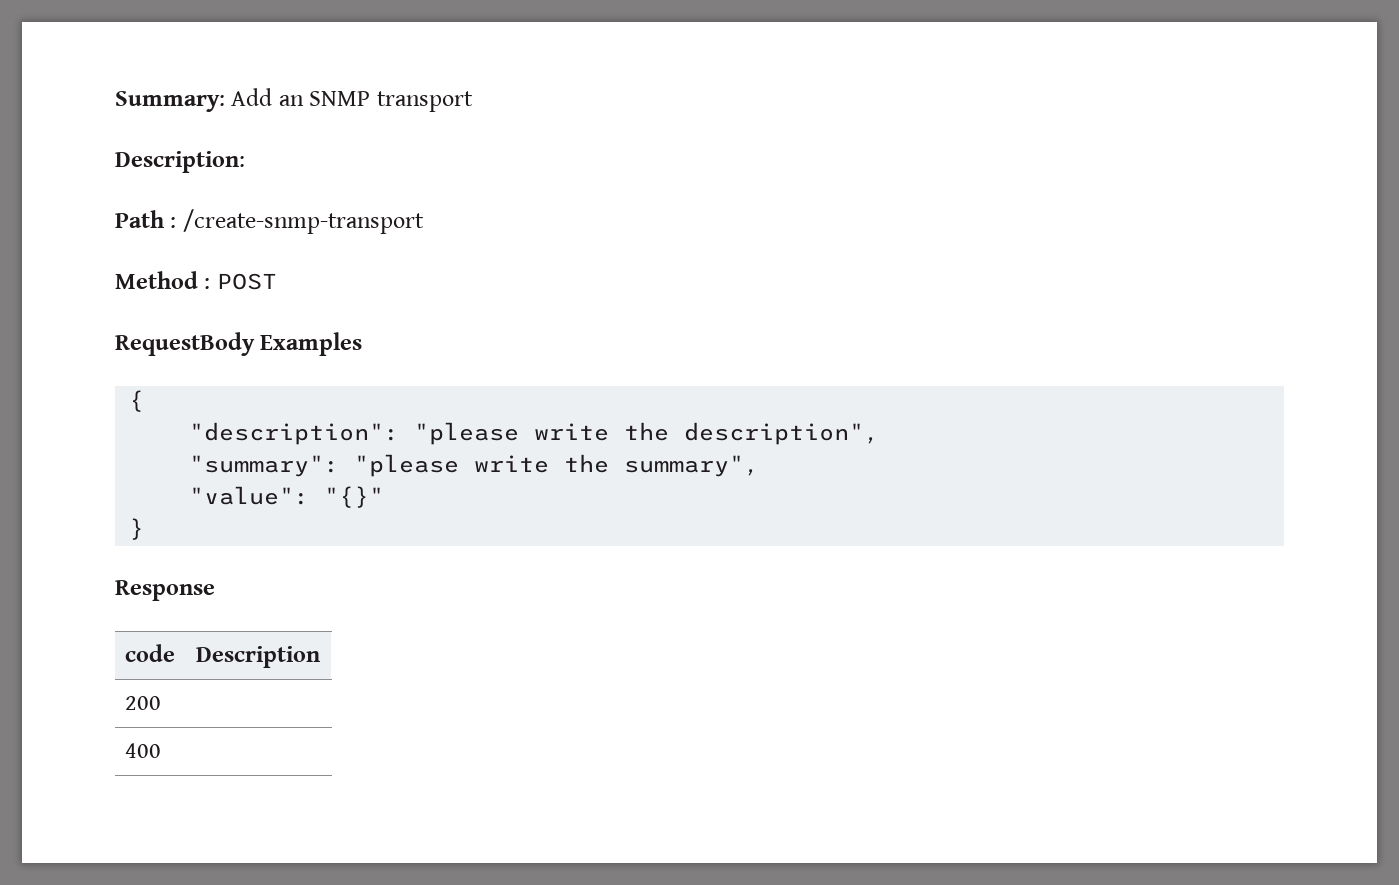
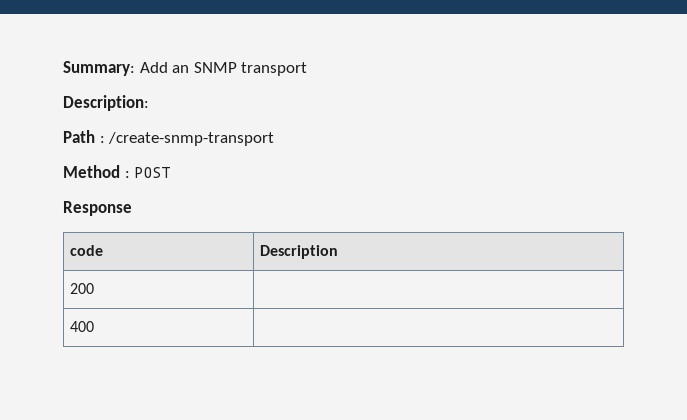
[115,332,363,356] [129,390,145,412] [189,422,880,445] [189,454,760,477] [189,486,385,508] [129,518,145,540] // RequestBody Examples // { // "description": "please write the description", // "summary": "please write the summary", // "value": "{}" // } -> (172, 172) none

